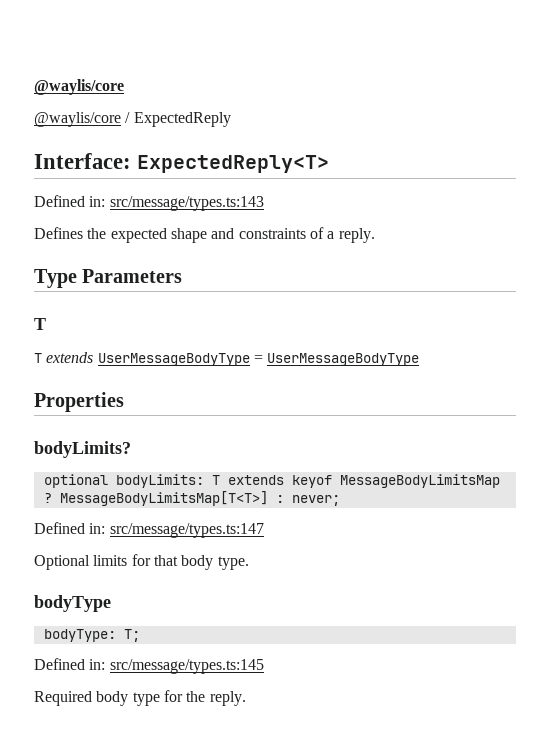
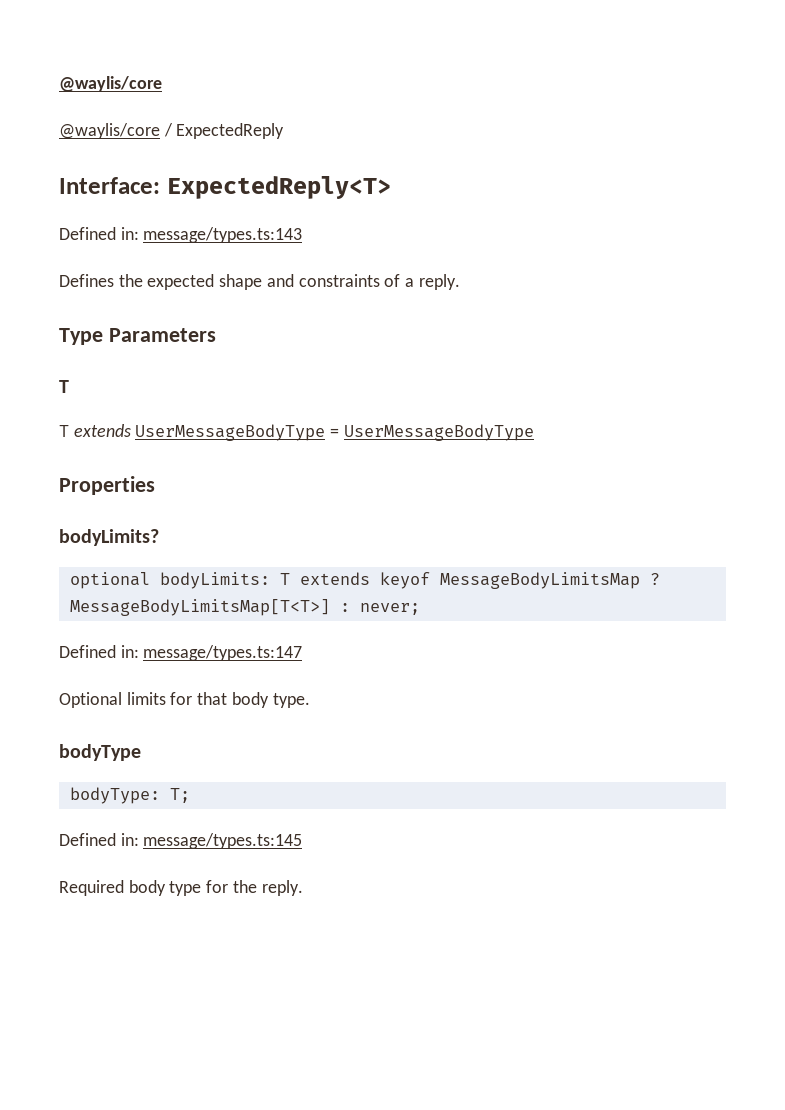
[109,196,264,211] src/message/types.ts:143 -> [143,227,303,243] message/types.ts:143
[109,523,264,538] src/message/types.ts:147 -> [143,645,303,661] message/types.ts:147
[109,659,264,674] src/message/types.ts:145 -> [143,833,303,849] message/types.ts:145

